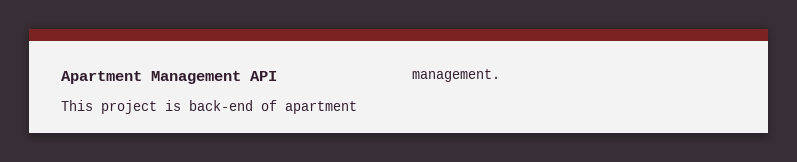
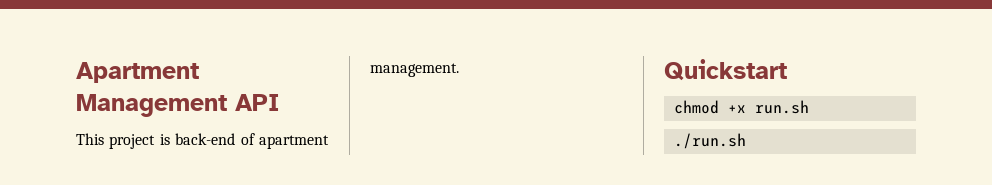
(500, 75) none -> [664,59,787,81] [673,100,809,114] [673,133,746,149] // Quickstart // chmod +x run.sh // ./run.sh

